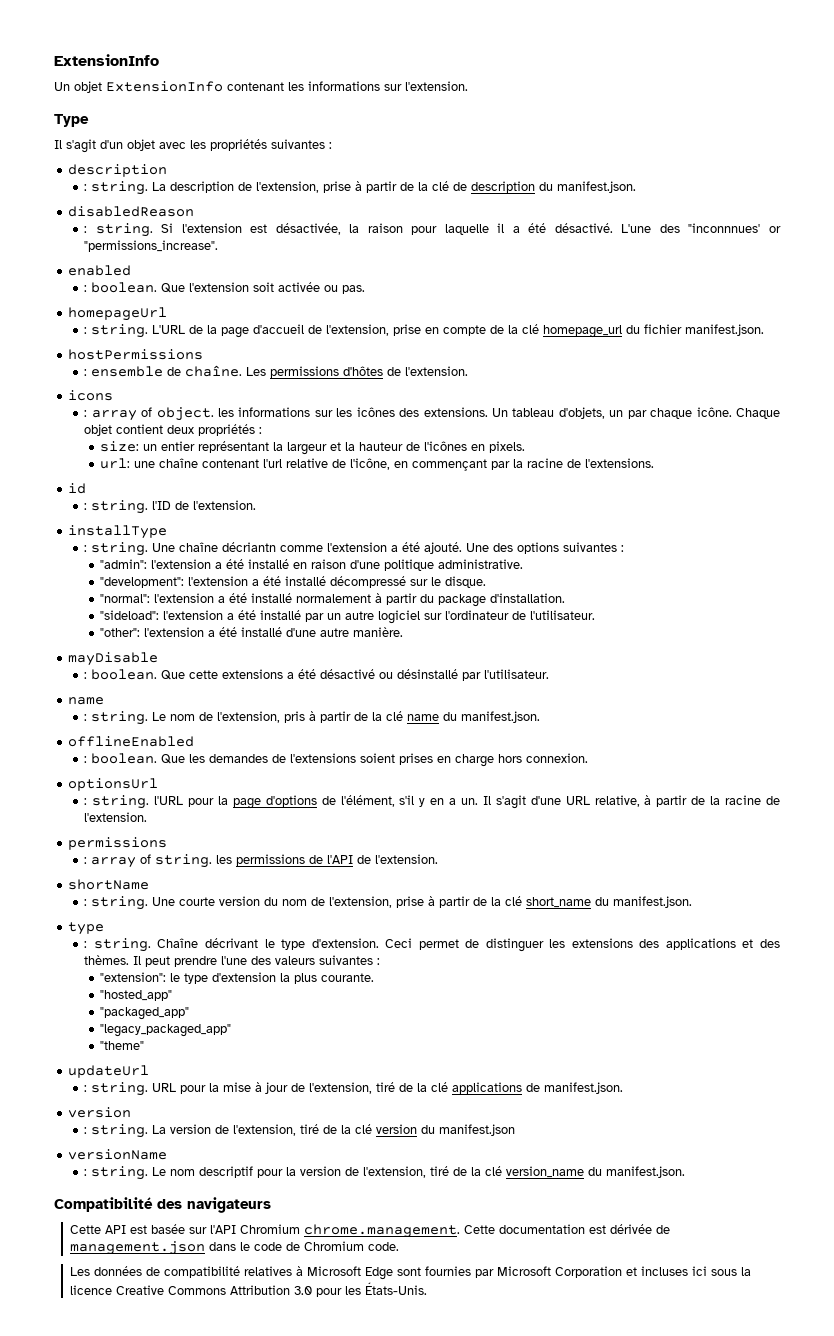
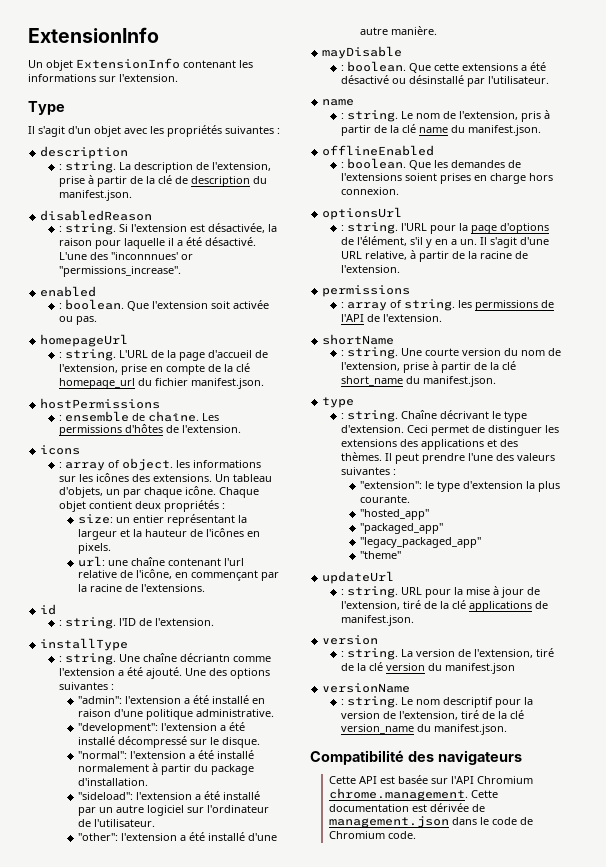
[70,1266,752,1280] [70,1282,428,1297] // Les données de compatibilité relatives à Microsoft Edge sont fournies par Microsoft Corporation et incluses ici sous la licence Creative Commons Attribution 3.0 pour les États-Unis. -> (417, 835) none

